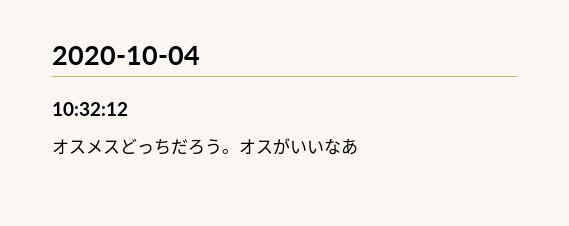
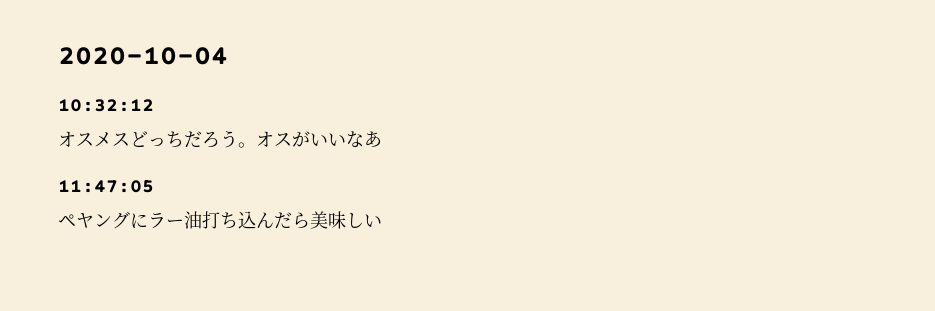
(358, 146) none -> [58,180,154,193] [58,211,382,229] // 11:47:05 // ペヤングにラー油打ち込んだら美味しい

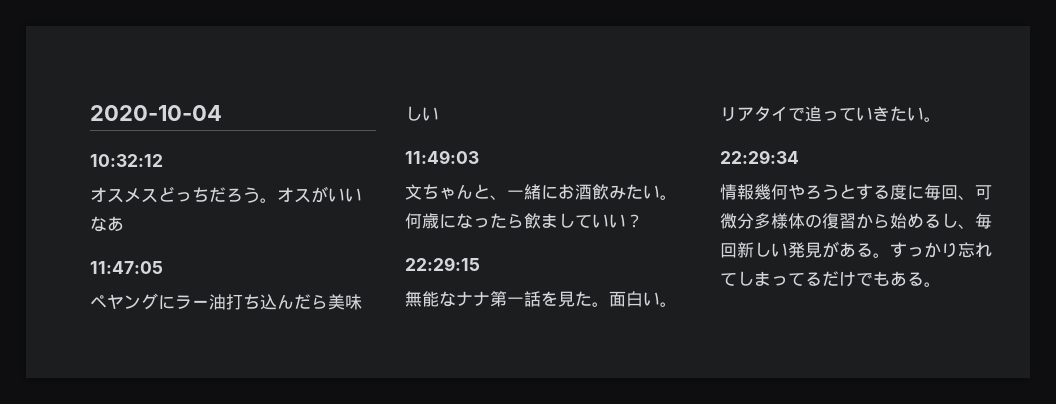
(382, 221) none -> [405,150,479,164] [405,184,677,200] [405,213,643,229] [405,257,480,271] [405,291,677,307] [720,106,941,122] [720,150,799,164] [720,184,992,200] [720,213,992,229] [720,241,992,258] [720,271,941,287] // 11:49:03 // 文ちゃんと、一緒にお酒飲みたい。何歳になったら飲ましていい？ // 22:29:15 // 無能なナナ第一話を見た。面白い。リアタイで追っていきたい。 // 22:29:34 // 情報幾何やろうとする度に毎回、可微分多様体の復習から始めるし、毎回新しい発見がある。すっかり忘れてしまってるだけでもある。

